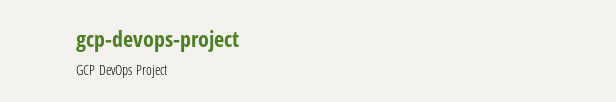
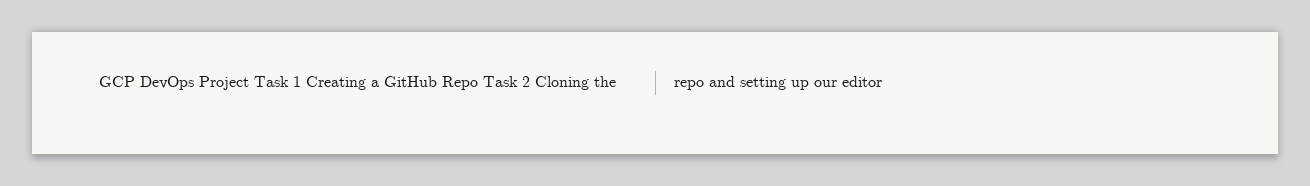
[76,30,239,52] gcp-devops-project // -> (99, 81) none
(167, 71) none -> [254,76,882,90] Task 1 Creating a GitHub Repo Task 2 Cloning the repo and setting up our editor

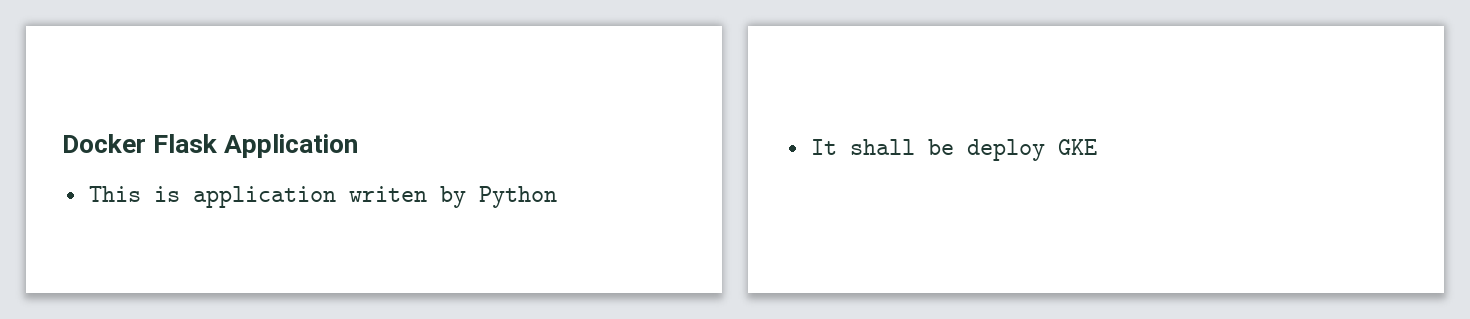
[99,76,882,90] GCP DevOps Project Task 1 Creating a GitHub Repo Task 2 Cloning the repo and setting up our editor -> [62,134,359,158] [88,186,557,208] [810,139,1097,161] Docker Flask Application // This is application writen by Python // It shall be deploy GKE

